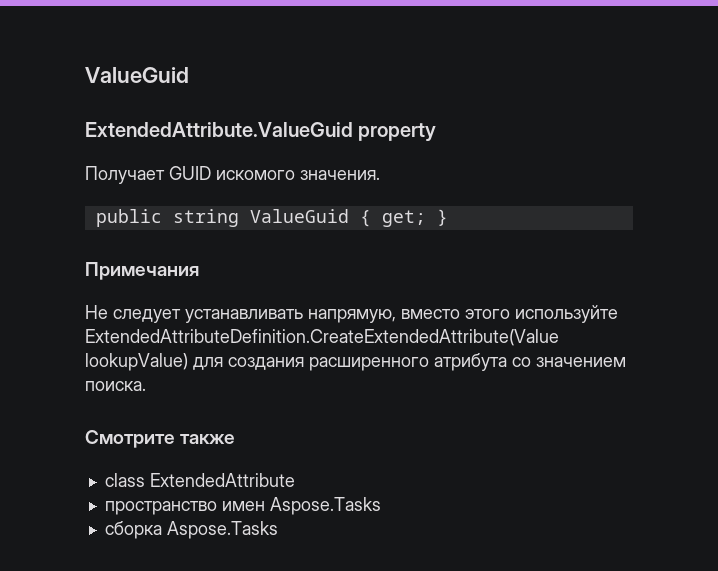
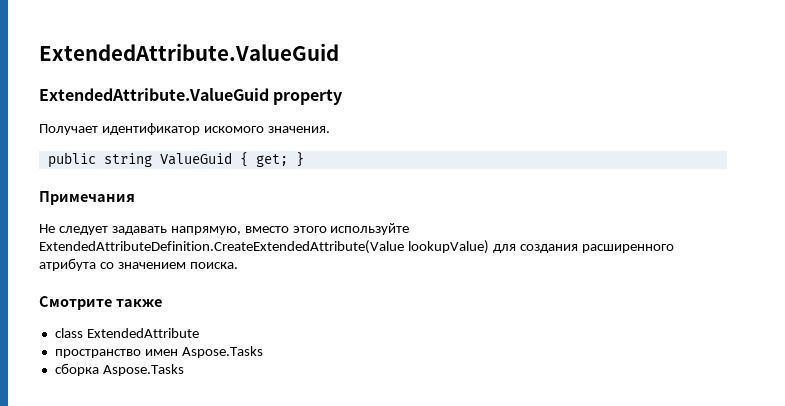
[85,67,189,83] ValueGuid -> [39,43,339,61] ExtendedAttribute.ValueGuid
[169,166,211,180] GUID -> [101,123,200,135] идентификатор
[185,309,303,323] устанавливать -> [111,226,167,235] задавать

